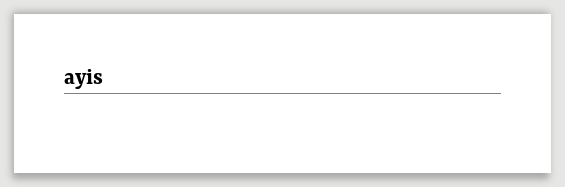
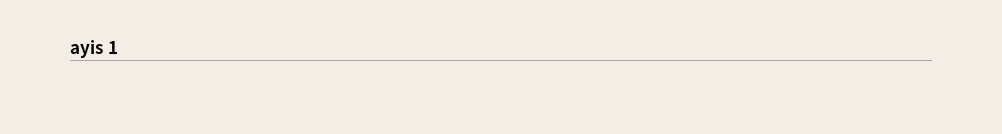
(103, 79) none -> [107,41,118,54] 1

